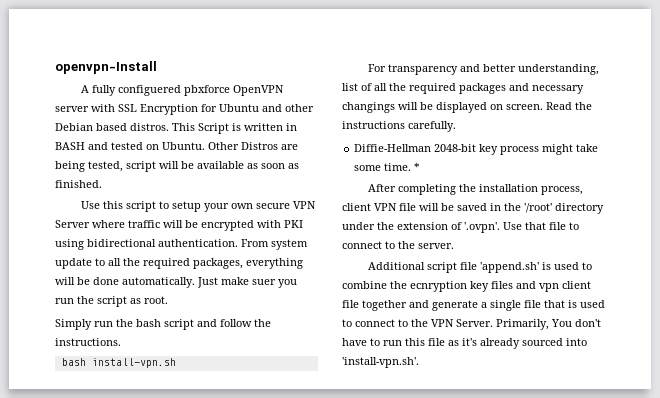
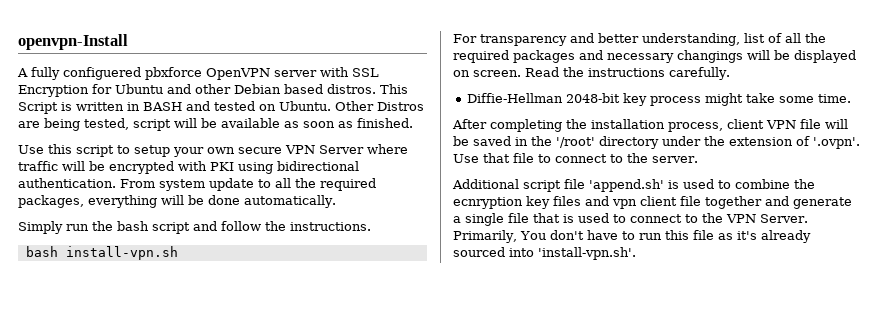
[197,277,297,288] [55,296,168,307] Just make suer you run the script as root. -> (336, 201) none
[414,163,421,171] * -> (851, 98) none

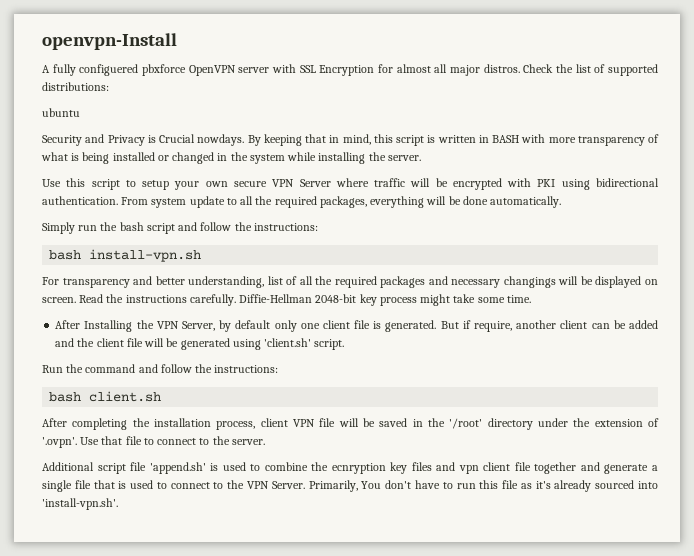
[115,84,408,94] [18,101,424,114] [18,118,413,131] Ubuntu and other Debian based distros. This Script is written in BASH and tested on Ubuntu. Other Distros are being tested, script will be available as soon as finished. -> [396,64,658,76] [42,82,109,91] [42,108,80,117] [42,134,659,146] [41,152,421,164] almost all major distros. Check the list of supported distributions: // ubuntu // Security and Privacy is Crucial nowdays. By keeping that in mind, this script is written in BASH with more transparency of what is being installed or changed in the system while installing the server.
[290,222,371,231] instructions. -> [253,223,318,231] instructions:
(730, 73) // -> (236, 300) none
(851, 98) none -> [55,320,658,332] [55,338,345,350] [42,364,279,373] [49,391,162,402] // After Installing the VPN Server, by default only one client file is generated. But if require, another client can be added and the client file will be generated using 'client.sh' script. // Run the command and follow the instructions: // bash client.sh

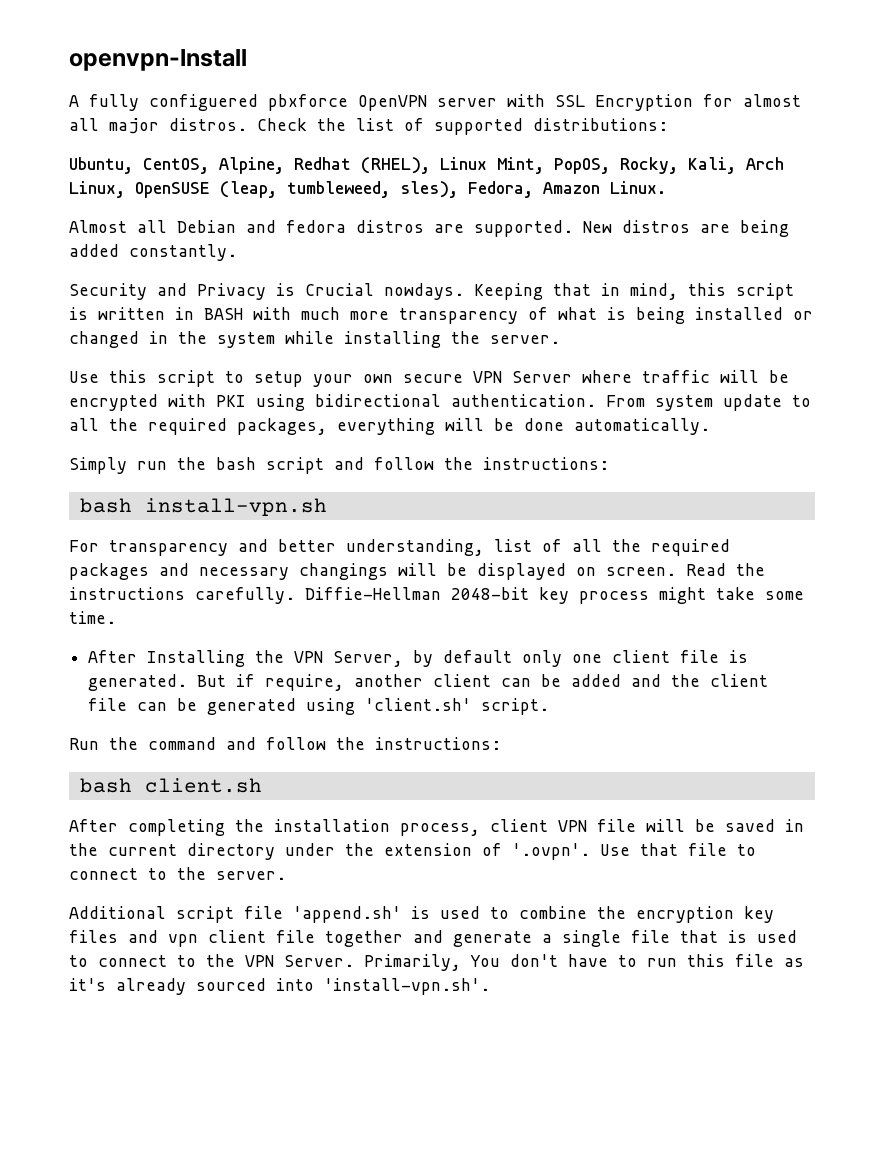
[42,108,80,117] ubuntu -> [69,157,784,174] [69,181,666,198] [69,220,789,237] [69,244,237,261] Ubuntu, CentOS, Alpine, Redhat (RHEL), Linux Mint, PopOS, Rocky, Kali, Arch Linux, OpenSUSE (leap, tumbleweed, sles), Fedora, Amazon Linux. // Almost all Debian and fedora distros are supported. New distros are being added constantly.
[247,134,302,146] By keeping -> [474,283,543,300] Keeping
(546, 138) none -> [301,307,340,320] much
[144,338,165,347] will -> [137,702,168,711] can
[449,418,483,429] '/root' -> [108,844,177,856] current
[331,463,386,474] ecnryption -> [636,906,734,923] encryption

